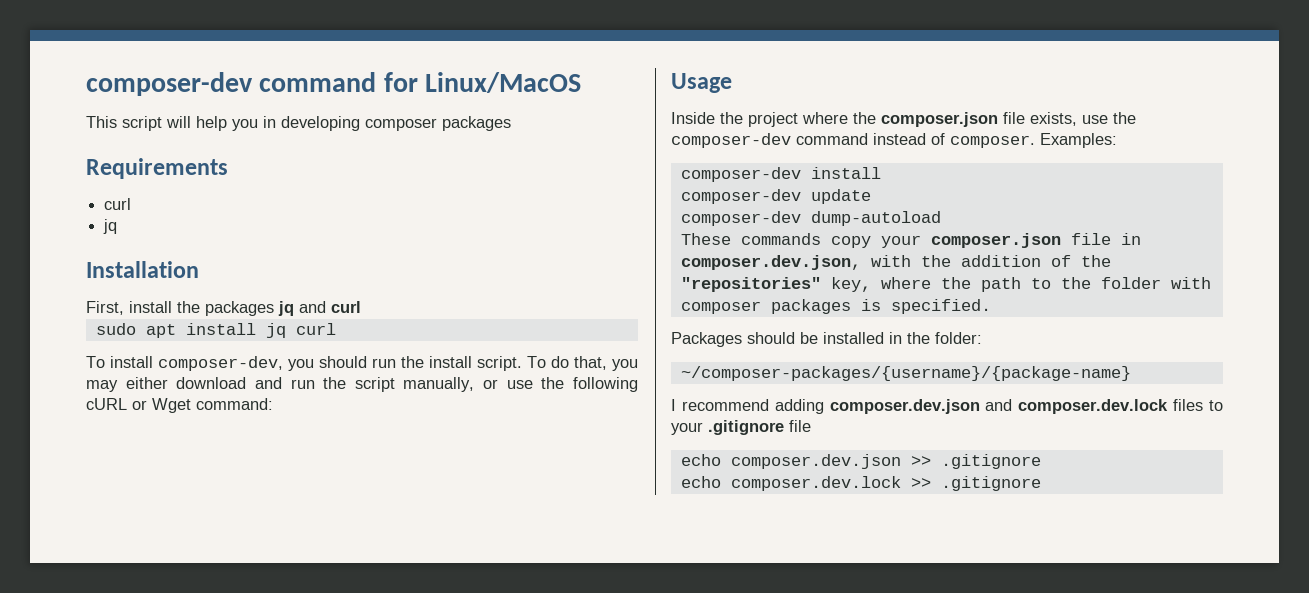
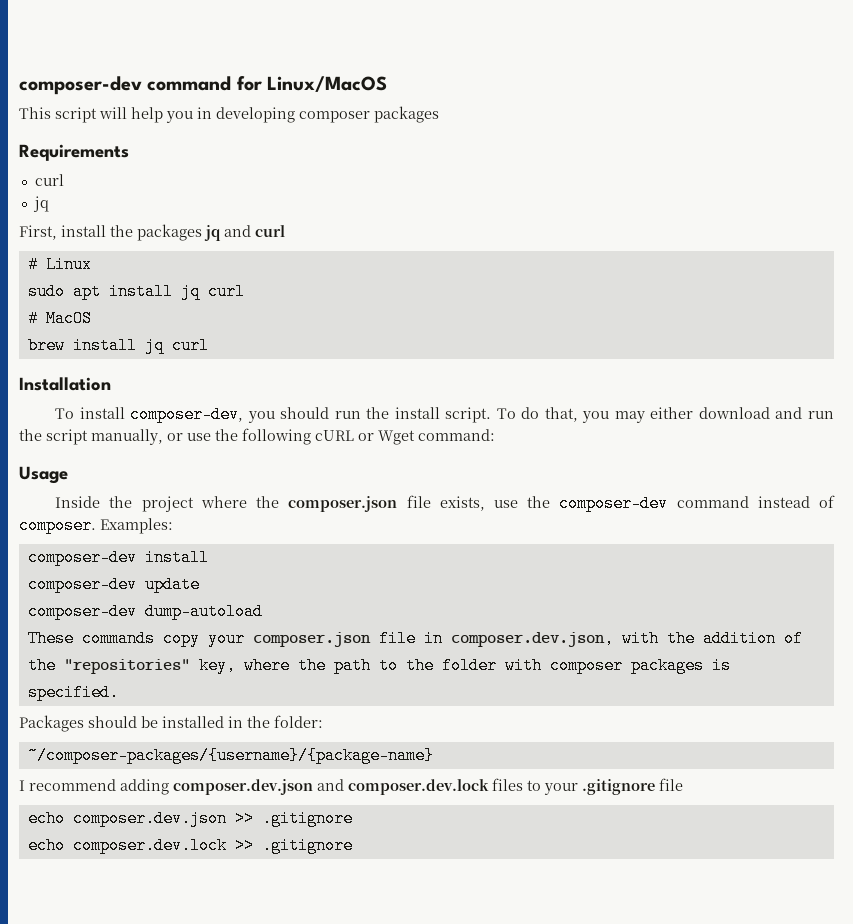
[86,261,199,278] // Installation -> (49, 204) none
(361, 307) none -> [27,256,92,273] // # Linux
(336, 329) none -> [27,310,92,327] [27,337,209,354] [19,377,111,391] // # MacOS // brew install jq curl // Installation

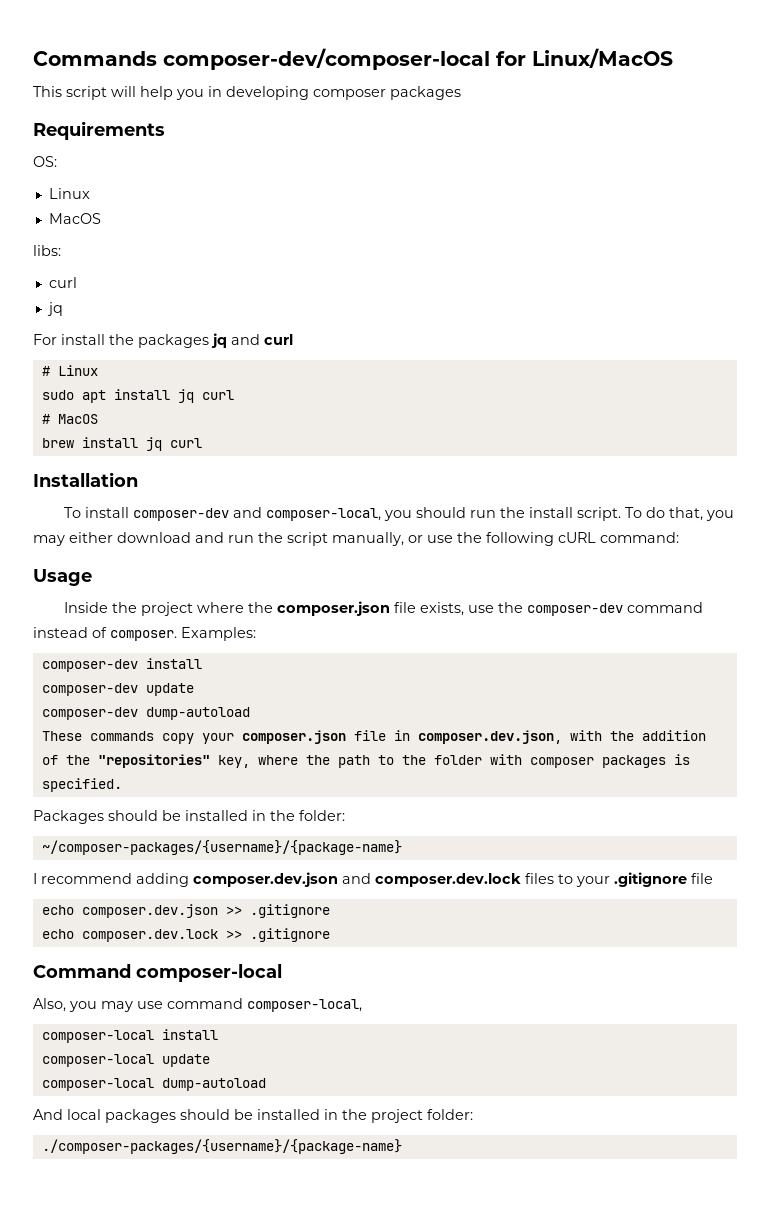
[19,76,232,95] composer-dev command -> [33,48,490,70] Commands composer-dev/composer-local
(129, 152) none -> [33,156,57,167] [48,188,90,199] [48,213,101,224] [33,245,61,256] // OS: // Linux // MacOS // libs:
[19,225,57,240] First, -> [33,334,57,345] For
[130,406,244,423] composer-dev, -> [133,507,382,521] composer-dev and composer-local,
[358,430,415,445] or Wget -> (596, 537) none
(353, 845) none -> [33,964,282,982] [33,998,362,1012] [41,1029,218,1043] [41,1054,210,1067] [41,1078,266,1091] [33,1109,473,1123] [41,1139,402,1154] // Command composer-local // Also, you may use command composer-local, // composer-local install // composer-local update // composer-local dump-autoload // And local packages should be installed in the project folder: // ./composer-packages/{username}/{package-name}

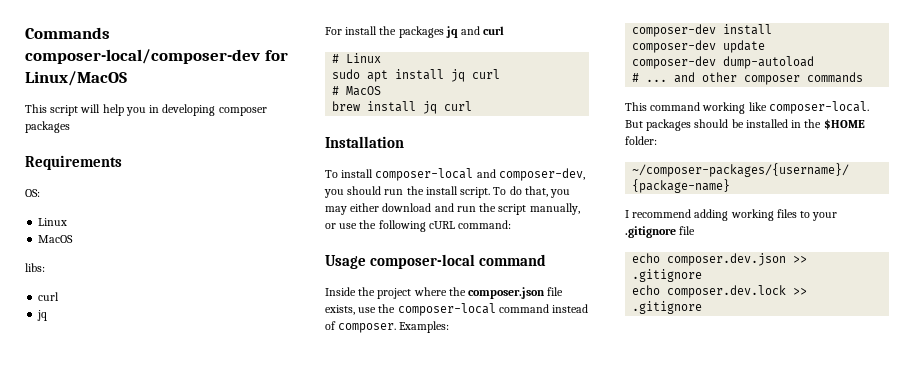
[163,48,490,70] composer-dev/composer-local -> [25,49,260,64] composer-local/composer-dev
[133,507,382,521] composer-dev and composer-local, -> [375,168,585,181] composer-local and composer-dev,
(92, 577) none -> [370,254,547,269] composer-local command
[527,603,624,616] composer-dev -> [397,303,496,316] composer-local
[41,730,706,744] [41,754,690,768] [41,778,122,792] [33,810,295,824] These commands copy your composer.json file in composer.dev.json, with the addition of the "repositories" key, where the path to the folder with composer packages is specified. // Packages should be installed in the -> [632,72,864,85] [625,101,869,114] [625,119,865,131] # ... and other composer commands // This command working like composer-local. But packages should be installed in the $HOME
[193,872,521,887] composer.dev.json and composer.dev.lock -> [730,209,774,221] working
[33,964,282,982] [33,998,362,1012] [41,1029,218,1043] [41,1054,210,1067] [41,1078,266,1091] [33,1109,473,1123] [41,1139,402,1154] // Command composer-local // Also, you may use command composer-local, // composer-local install // composer-local update // composer-local dump-autoload // And local packages should be installed in the project folder: // ./composer-packages/{username}/{package-name} -> (703, 307) none

